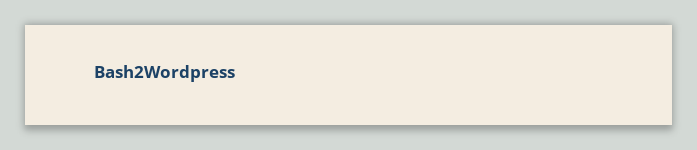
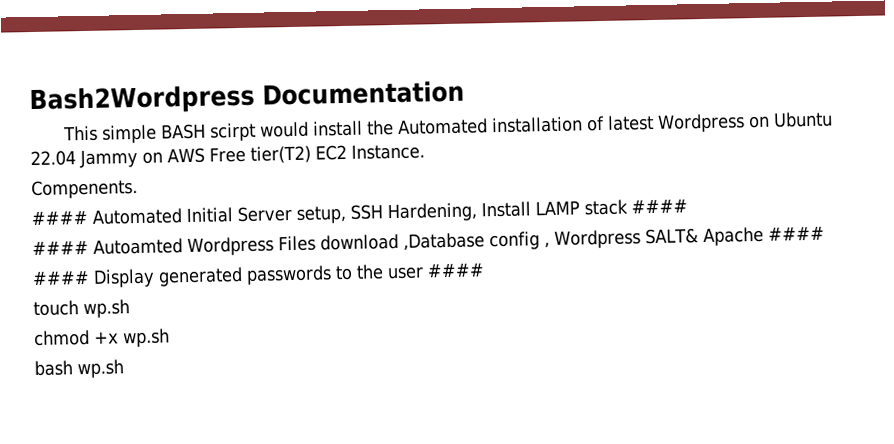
(235, 73) none -> [261,80,465,106] [63,111,834,144] [30,143,425,169] [31,178,138,200] [31,199,688,226] [32,226,825,257] [32,263,485,288] [33,299,130,319] [34,328,170,348] [34,359,124,379] Documentation // This simple BASH scirpt would install the Automated installation of latest Wordpress on Ubuntu 22.04 Jammy on AWS Free tier(T2) EC2 Instance. // Compenents. // #### Automated Initial Server setup, SSH Hardening, Install LAMP stack #### // #### Autoamted Wordpress Files download ,Database config , Wordpress SALT& Apache #### // #### Display generated passwords to the user #### // touch wp.sh // chmod +x wp.sh // bash wp.sh

